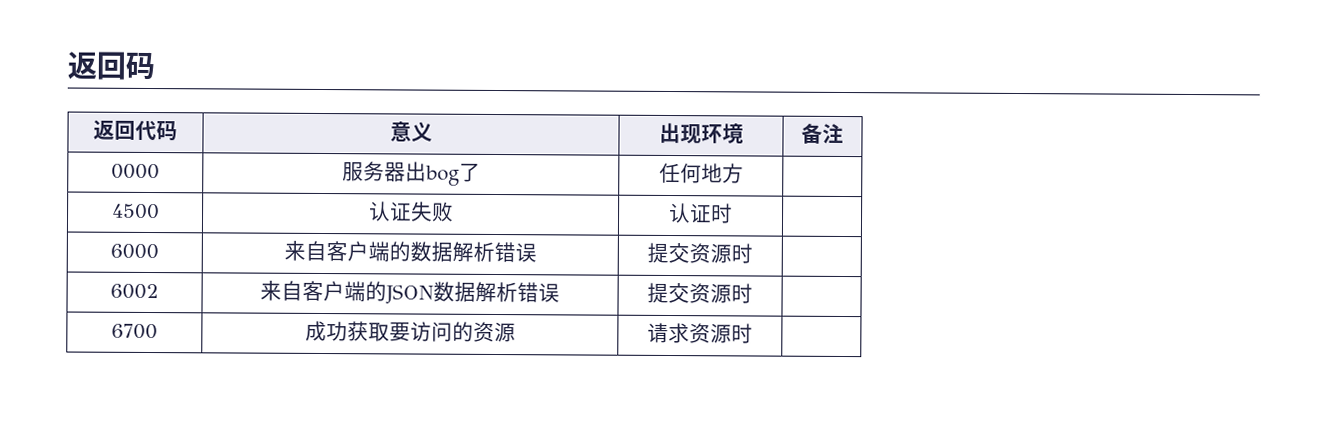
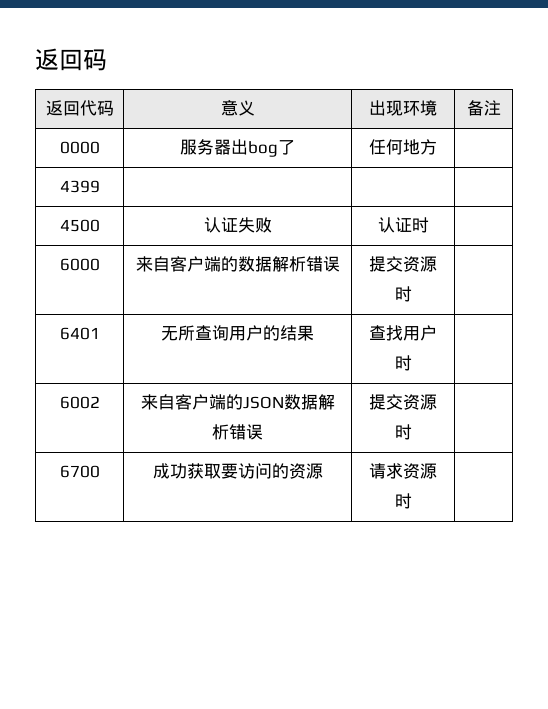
(744, 173) none -> [59,180,100,193] // 4399 | | |
(753, 253) none -> [59,327,100,340] [161,325,314,341] [369,325,437,341] [394,355,412,371] // 6401 | 无所查询用户的结果 | 查找用户时 |

